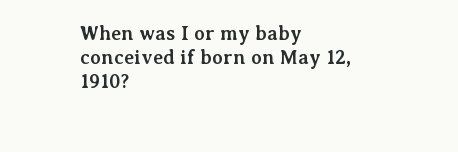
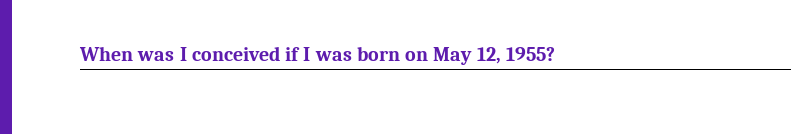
[193,25,303,45] [80,49,196,64] or my baby conceived if -> [191,46,352,61] conceived if I was
[80,74,129,88] 1910? -> [505,47,555,61] 1955?

